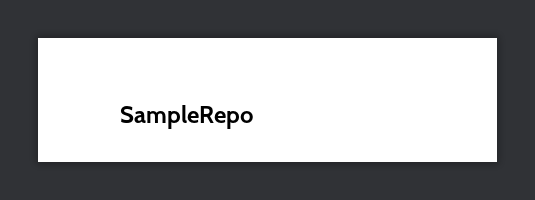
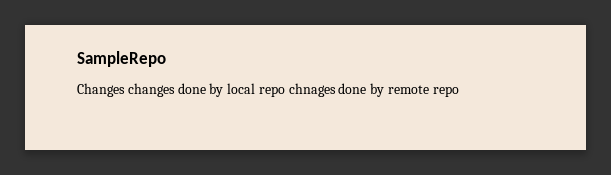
(253, 117) none -> [77,83,459,97] // Changes changes done by local repo chnages done by remote repo

